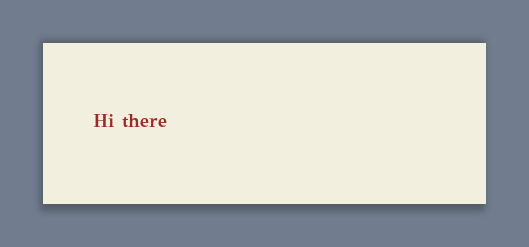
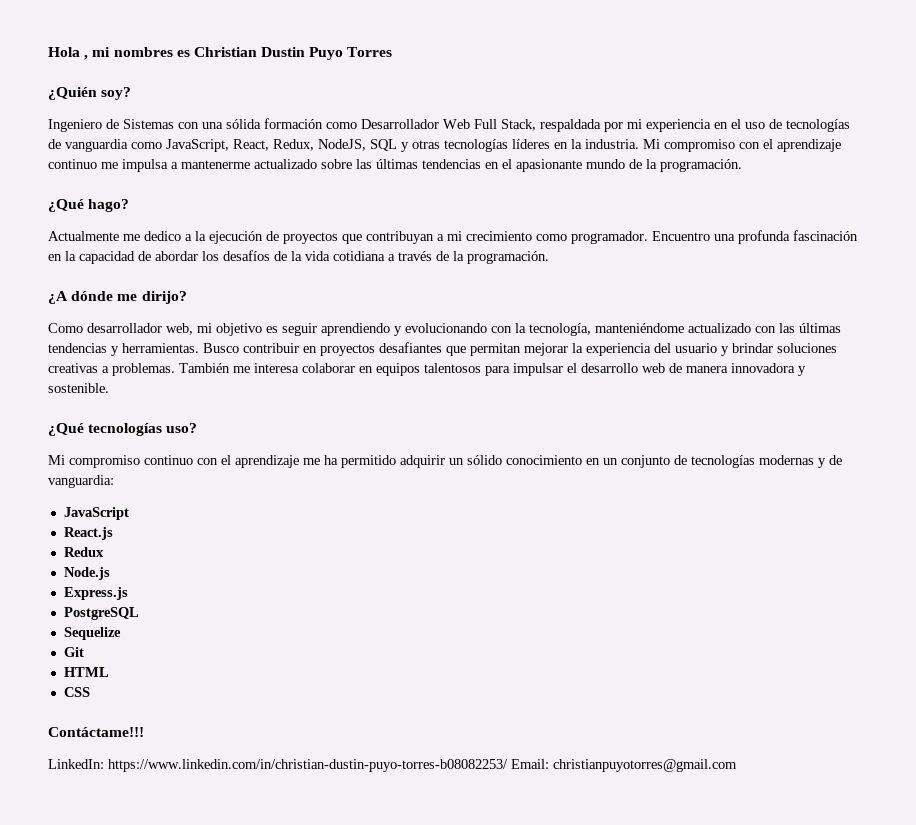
[93,114,167,128] Hi there -> [48,47,393,60] [48,87,132,100] [48,118,850,132] [48,139,841,152] [48,159,742,172] [48,199,130,212] [48,230,858,244] [48,250,549,264] [48,291,187,304] [48,323,841,336] [48,342,837,356] [48,363,806,376] [48,383,109,393] [48,423,198,436] [48,455,842,468] [48,475,114,488] [63,507,129,520] [63,527,113,540] [63,547,104,557] [63,567,110,580] [63,587,128,600] [63,607,139,620] [63,627,121,640] [63,647,84,657] [63,667,109,677] [63,687,90,697] [48,727,144,737] [48,759,737,772] Hola , mi nombres es Christian Dustin Puyo Torres // ¿Quién soy? // Ingeniero de Sistemas con una sólida formación como Desarrollador Web Full Stack, respaldada por mi experiencia en el uso de tecnologías de vanguardia como JavaScript, React, Redux, NodeJS, SQL y otras tecnologías líderes en la industria. Mi compromiso con el aprendizaje continuo me impulsa a mantenerme actualizado sobre las últimas tendencias en el apasionante mundo de la programación. // ¿Qué hago? // Actualmente me dedico a la ejecución de proyectos que contribuyan a mi crecimiento como programador. Encuentro una profunda fascinación en la capacidad de abordar los desafíos de la vida cotidiana a través de la programación. // ¿A dónde me dirijo? // Como desarrollador web, mi objetivo es seguir aprendiendo y evolucionando con la tecnología, manteniéndome actualizado con las últimas tendencias y herramientas. Busco contribuir en proyectos desafiantes que permitan mejorar la experiencia del usuario y brindar soluciones creativas a problemas. También me interesa colaborar en equipos talentosos para impulsar el desarrollo web de manera innovadora y sostenible. // ¿Qué tecnologías uso? // Mi compromiso continuo con el aprendizaje me ha permitido adquirir un sólido conocimiento en un conjunto de tecnologías modernas y de vanguardia: // JavaScript // React.js // Redux // Node.js // Express.js // PostgreSQL // Sequelize // Git // HTML // CSS // Contáctame!!! // LinkedIn: https://www.linkedin.com/in/christian-dustin-puyo-torres-b08082253/ Email: christianpuyotorres@gmail.com

